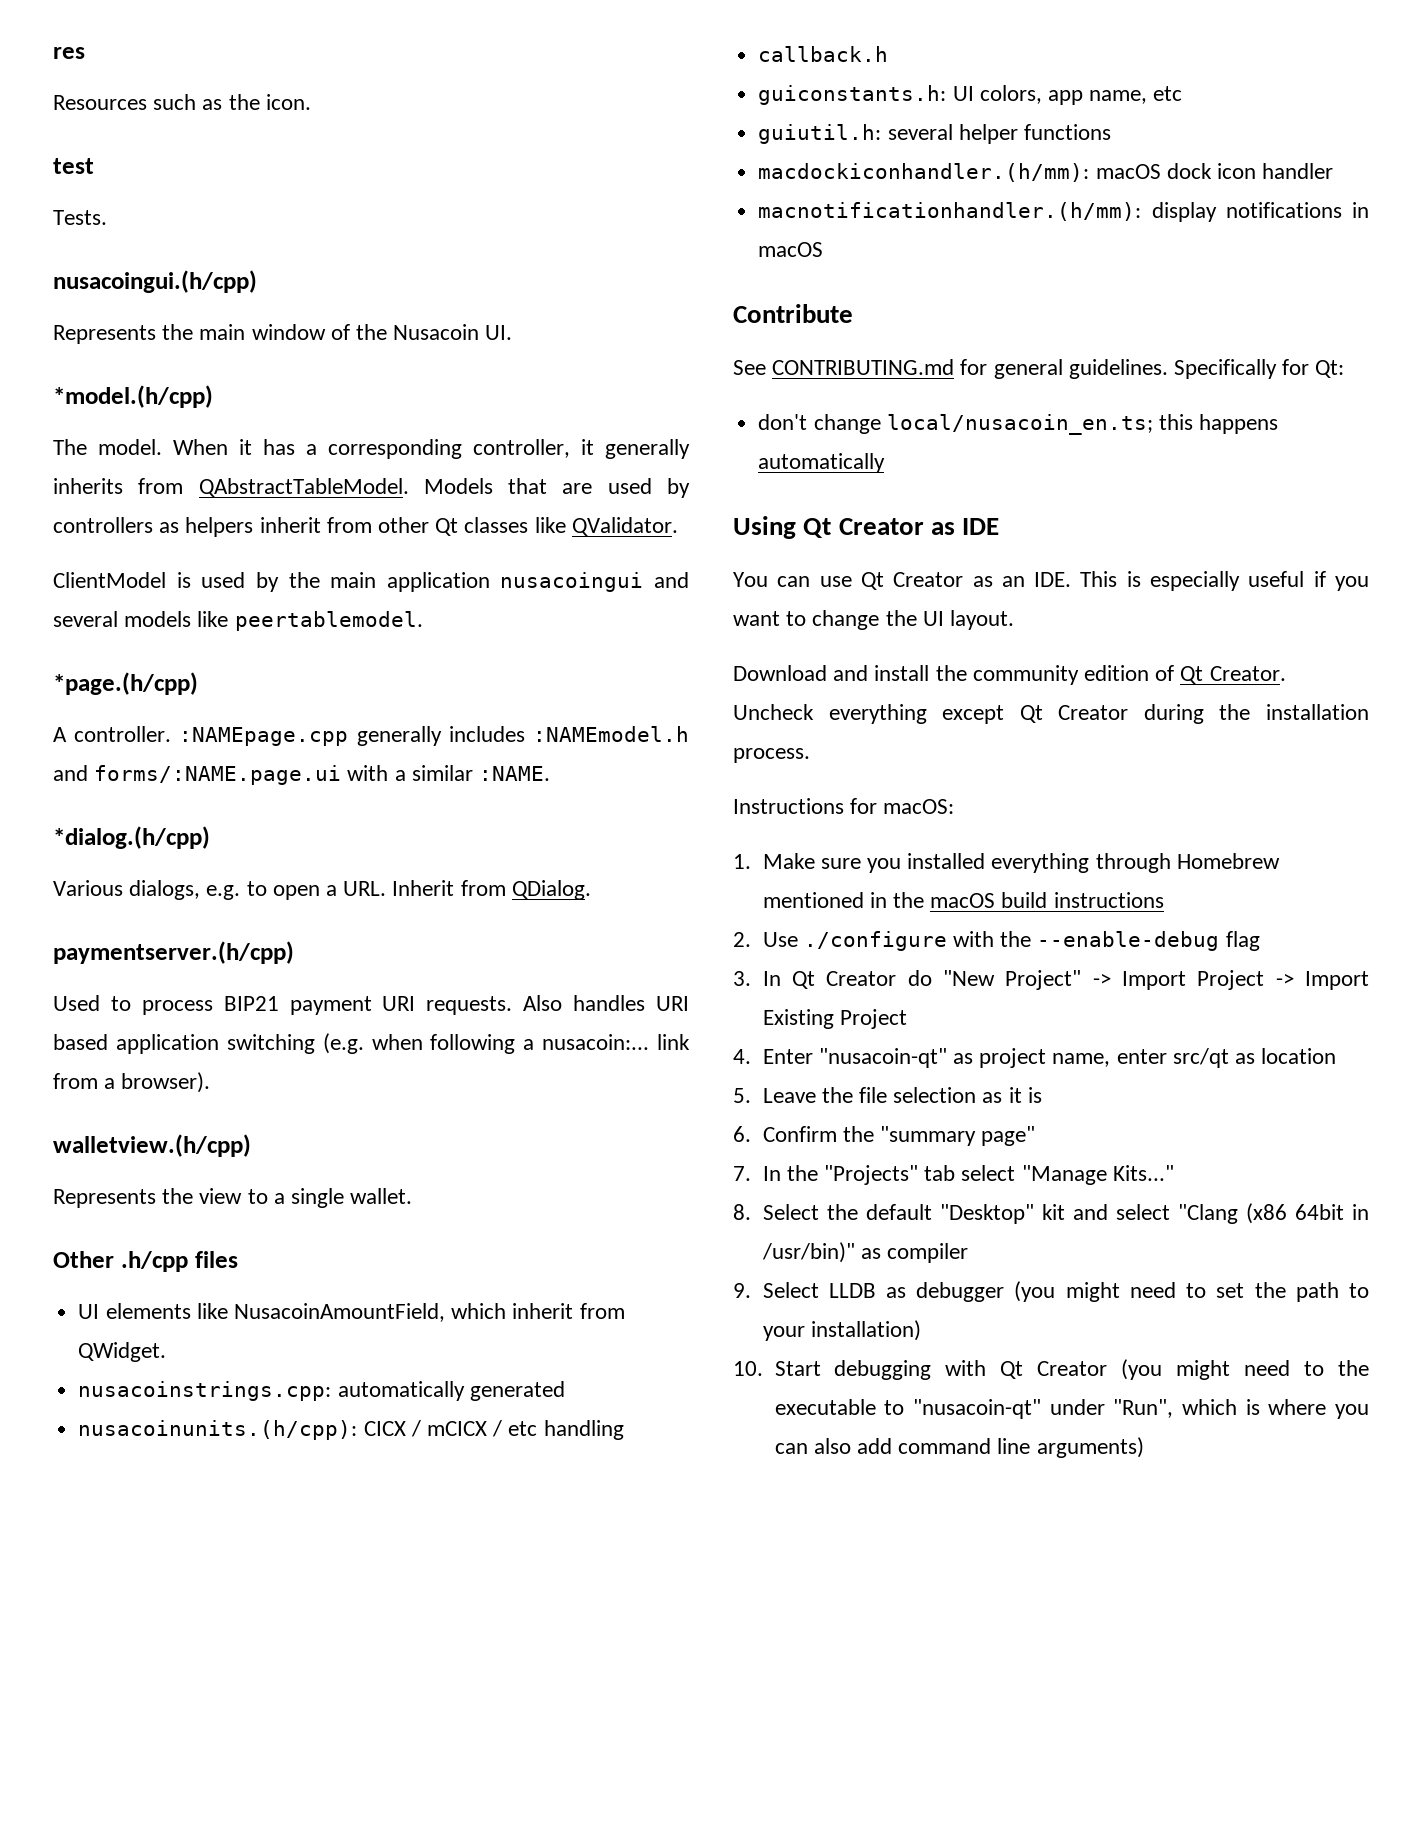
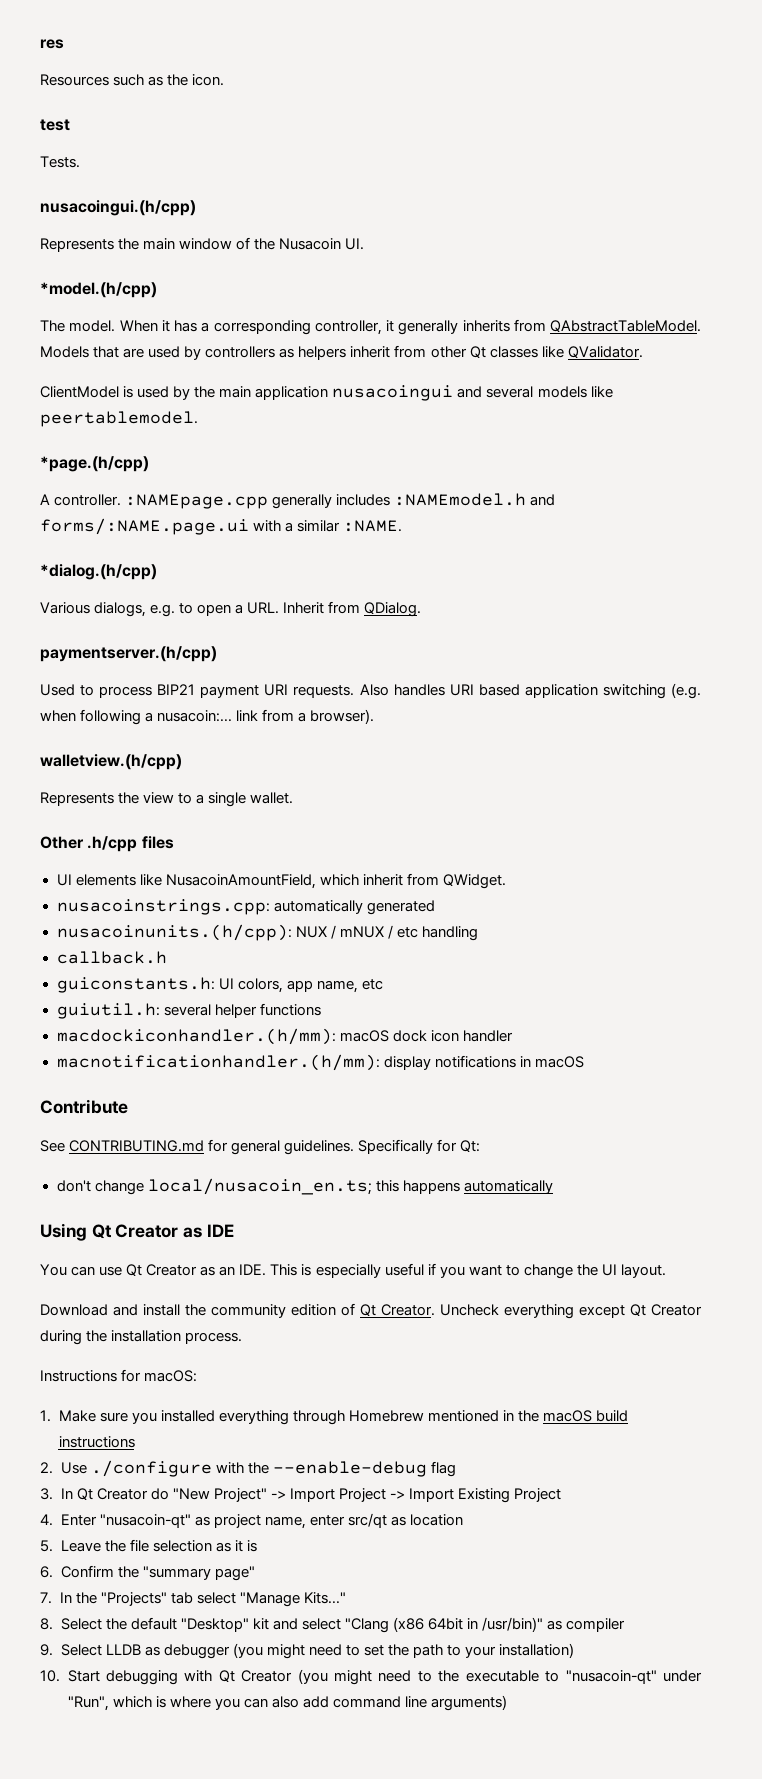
[363,1420,487,1437] CICX / mCICX -> [295,925,384,939] NUX / mNUX

